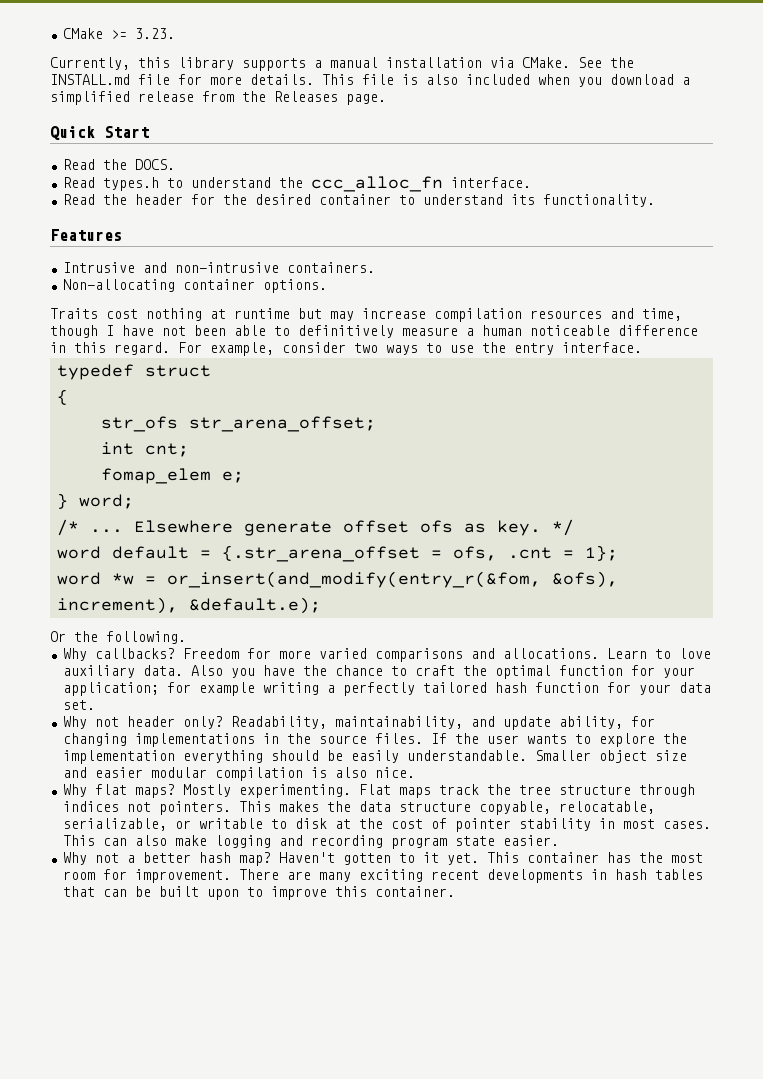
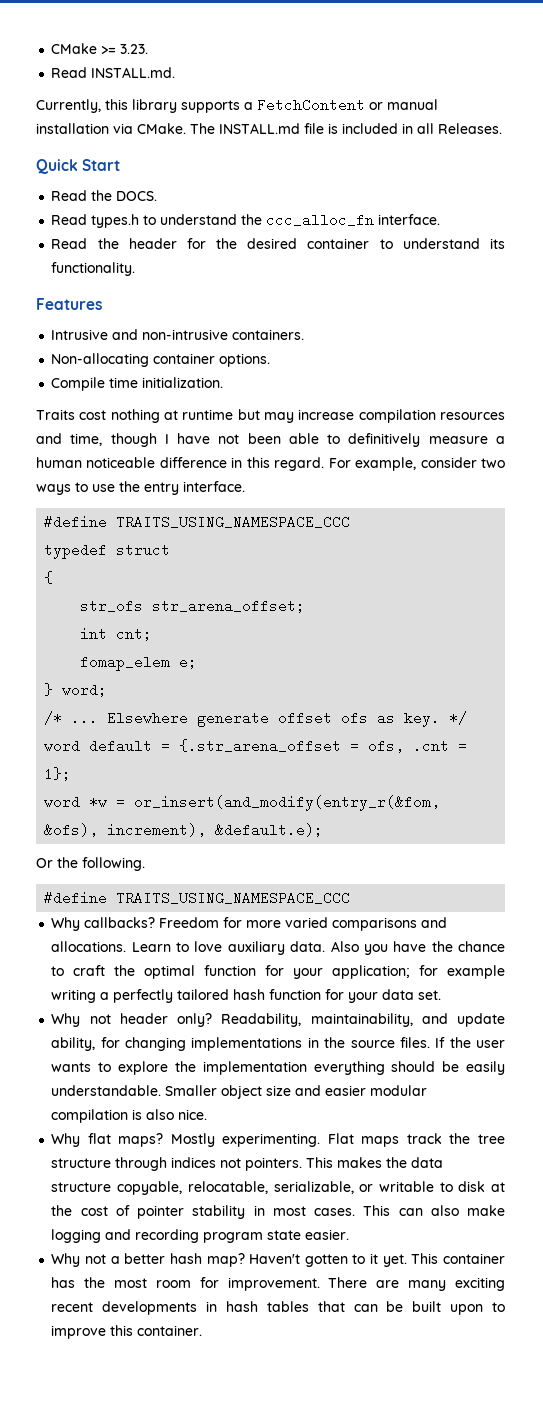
(175, 33) none -> [51,67,176,78] // Read INSTALL.md.
(322, 64) none -> [257,98,383,112] FetchContent or
[578,57,634,68] [50,74,690,87] [50,91,386,105] See the INSTALL.md file for more details. This file is also included when you download a simplified release from the Releases page. -> [190,123,502,134] The INSTALL.md file is included in all Releases.
(327, 286) none -> [51,377,224,391] // Compile time initialization.
(642, 347) none -> [44,515,351,529] // #define TRAITS_USING_NAMESPACE_CCC
(186, 637) none -> [44,891,351,905] // #define TRAITS_USING_NAMESPACE_CCC

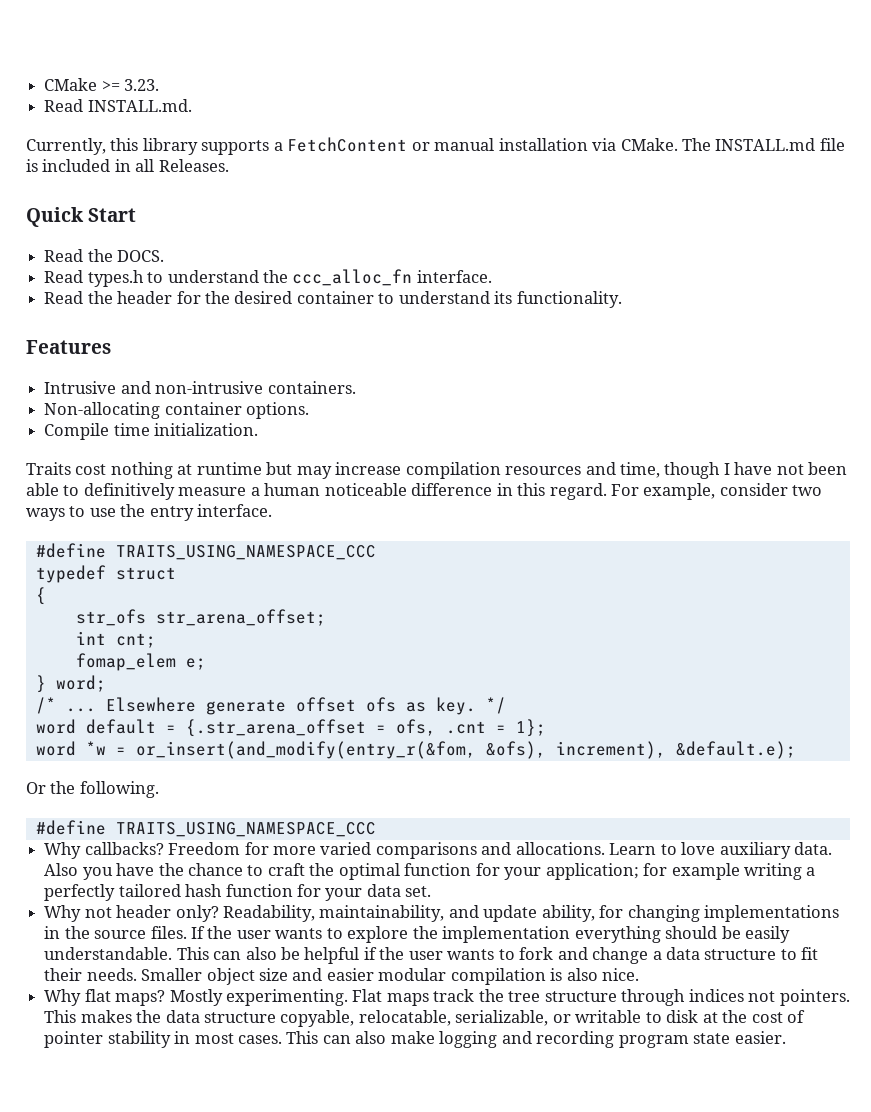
(162, 1090) none -> [176,947,819,964] [44,968,137,981] This can also be helpful if the user wants to fork and change a data structure to fit their needs.
[51,1253,505,1267] [51,1277,505,1291] [51,1301,506,1315] [51,1325,203,1339] // Why not a better hash map? Haven't gotten to it yet. This container has the most room for improvement. There are many exciting recent developments in hash tables that can be built upon to improve this container. -> (786, 1037) none

